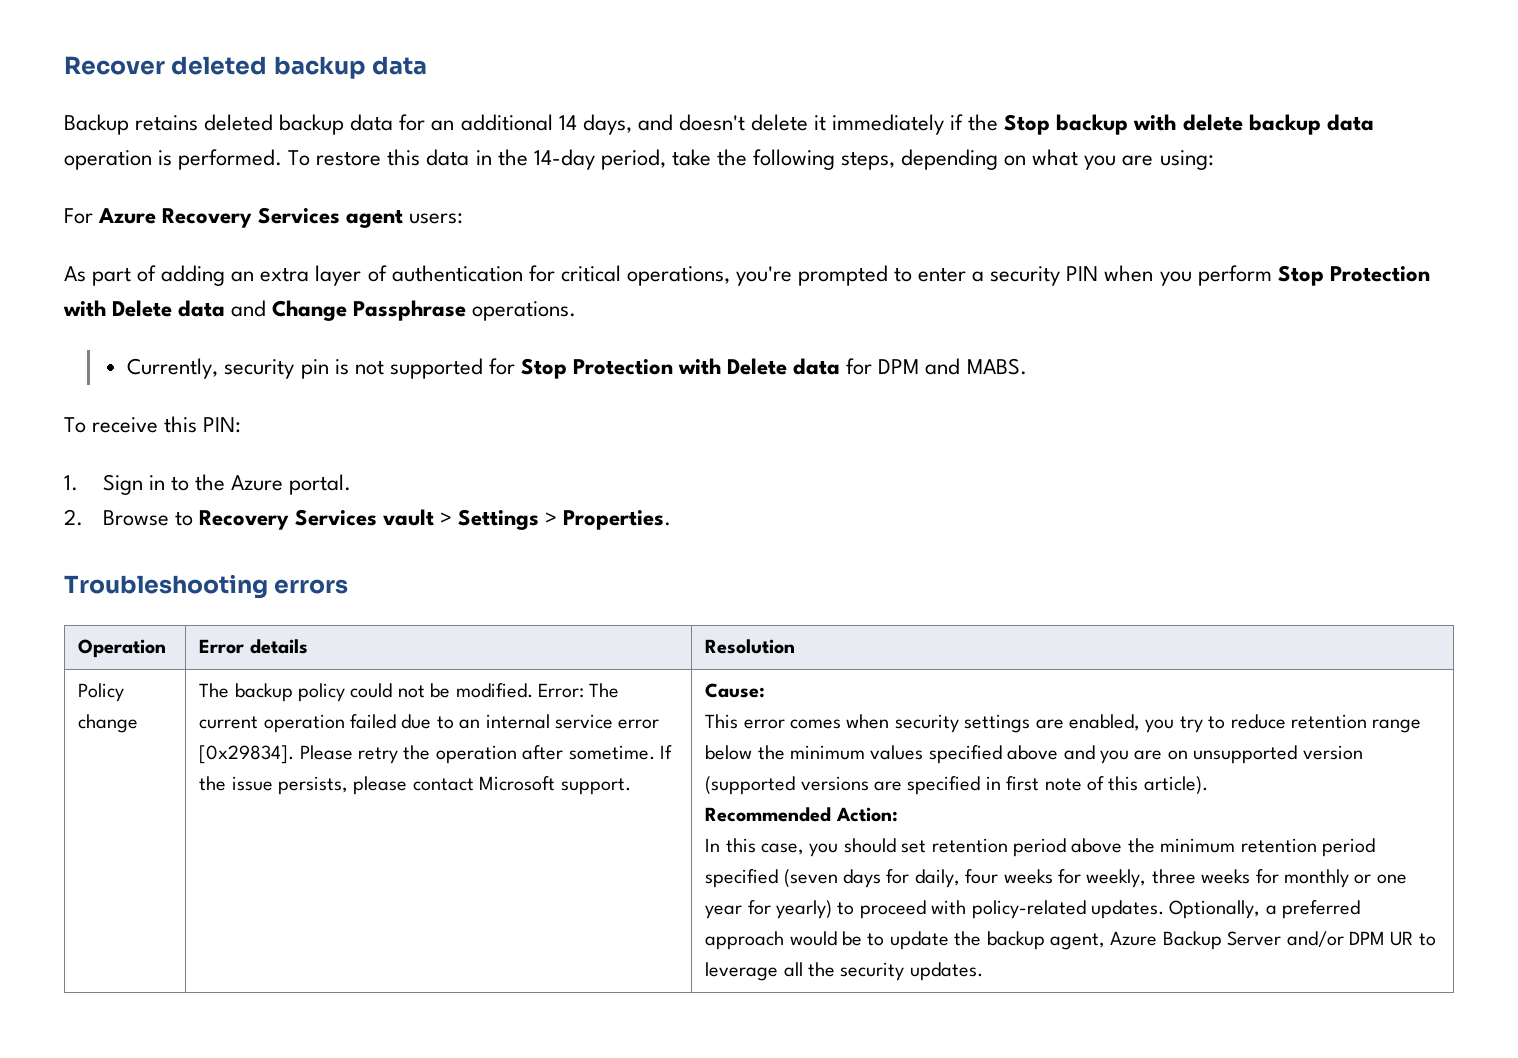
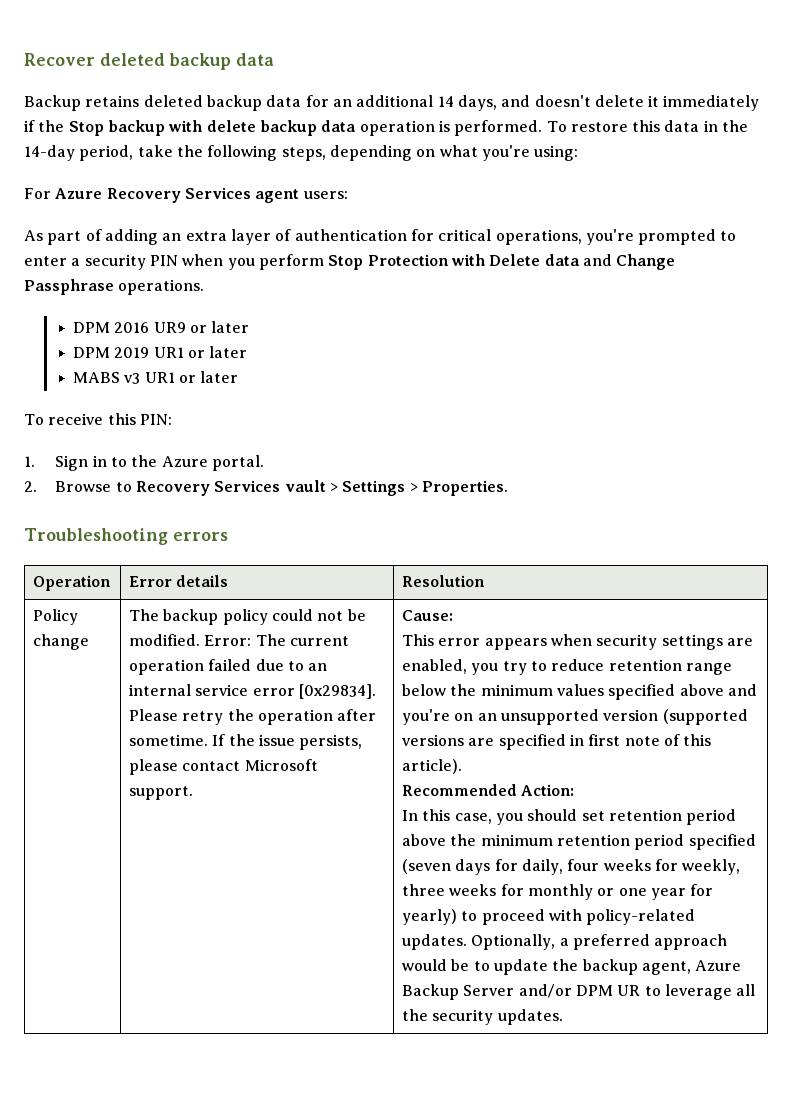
[1084,155,1154,170] you are -> [481,145,530,161] you're
[127,358,1027,379] Currently, security pin is not supported for Stop Protection with Delete data for DPM and MABS. -> [73,321,250,333] [73,346,248,358] [73,371,239,384] DPM 2016 UR9 or later // DPM 2019 UR1 or later // MABS v3 UR1 or later
[789,719,841,729] comes -> [484,638,547,650] appears
[1099,750,1188,764] you are on -> [401,709,497,725] you're on an

